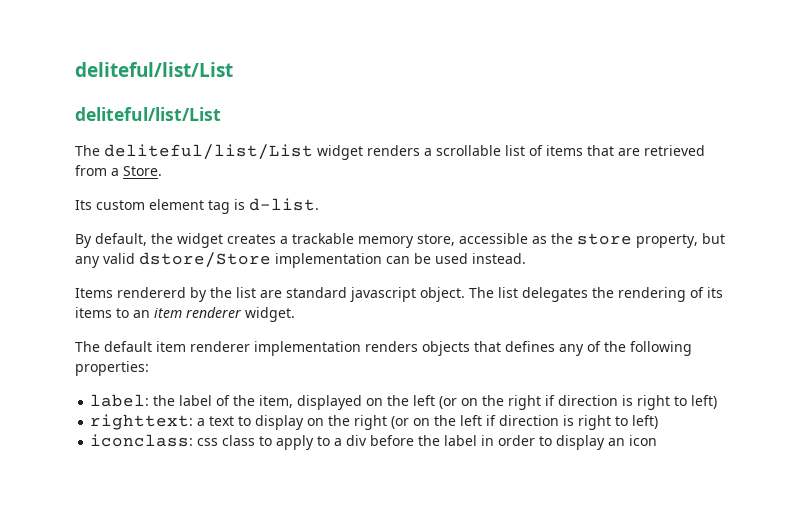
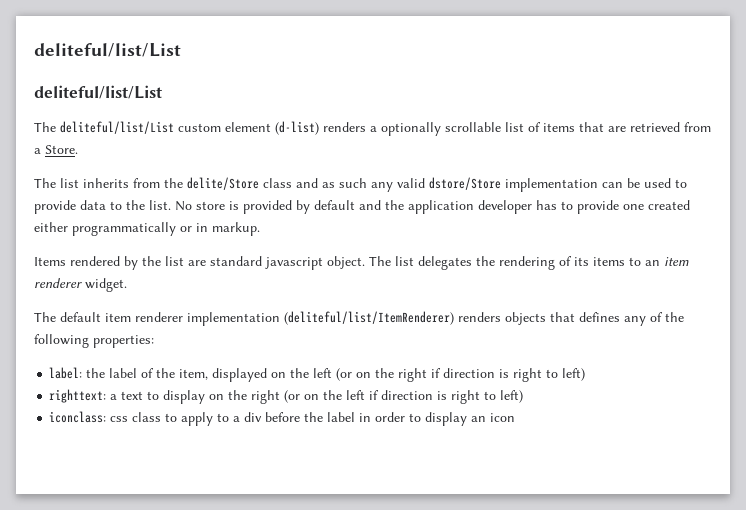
[317,145,363,160] widget -> [178,121,319,135] custom element (d-list)
(432, 152) none -> [381,122,441,136] optionally
[75,198,319,214] [75,233,725,248] Its custom element tag is d-list. // By default, the widget creates a trackable memory store, accessible as the store property, but -> [34,177,367,190] The list inherits from the delite/Store class and as such
[472,253,526,264] instead. -> [675,179,687,188] [34,200,690,214] [34,222,260,236] to provide data to the list. No store is provided by default and the application developer has to provide one created either programmatically or in markup.
[117,287,186,298] rendererd -> [70,256,120,266] rendered
(361, 348) none -> [284,311,454,325] (deliteful/list/ItemRenderer)

